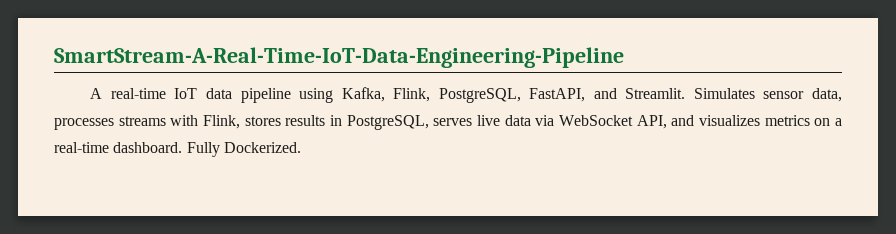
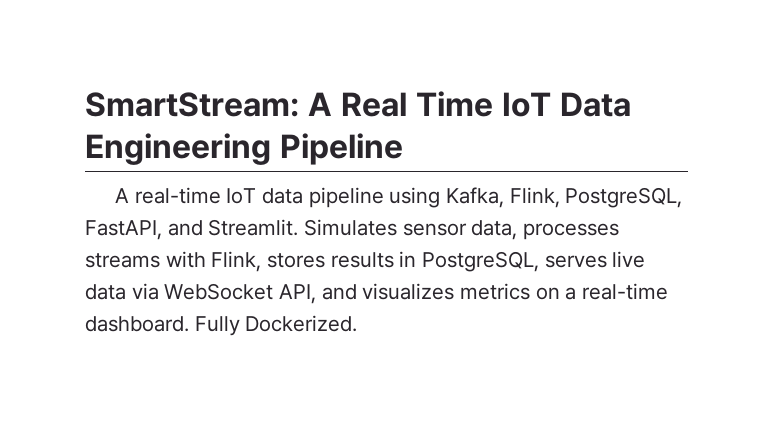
[54,47,624,68] SmartStream-A-Real-Time-IoT-Data-Engineering-Pipeline -> [85,91,631,117] [85,133,403,165] SmartStream: A Real Time IoT Data Engineering Pipeline

